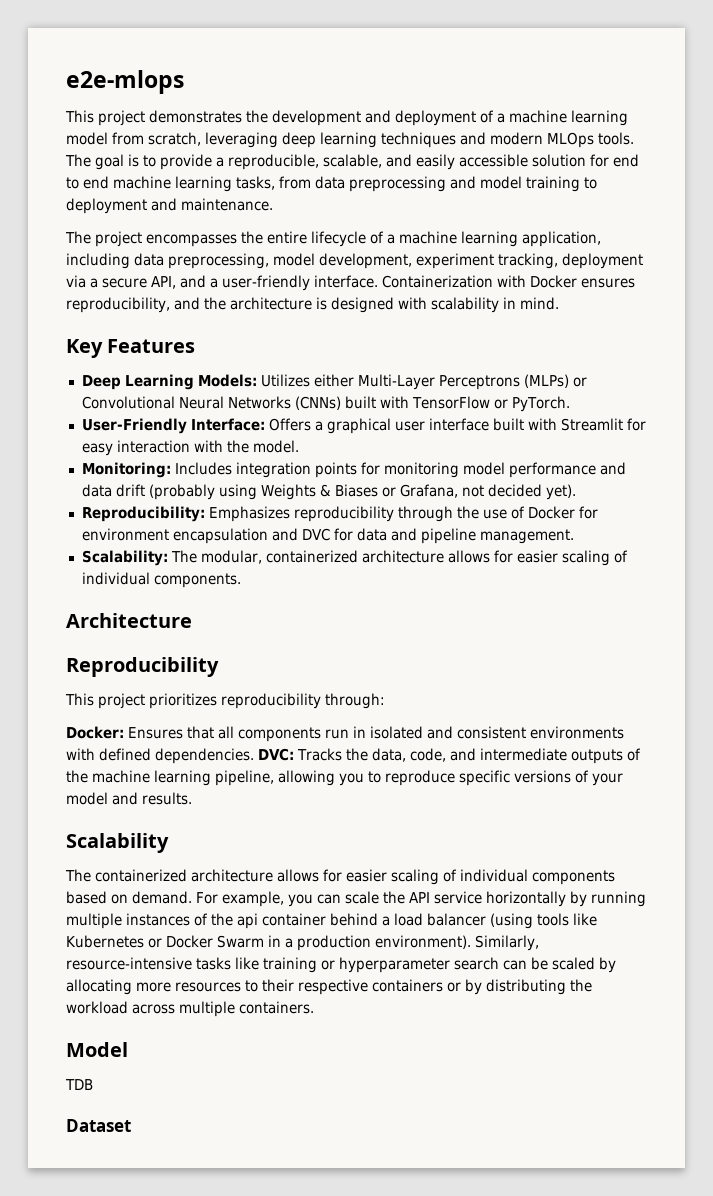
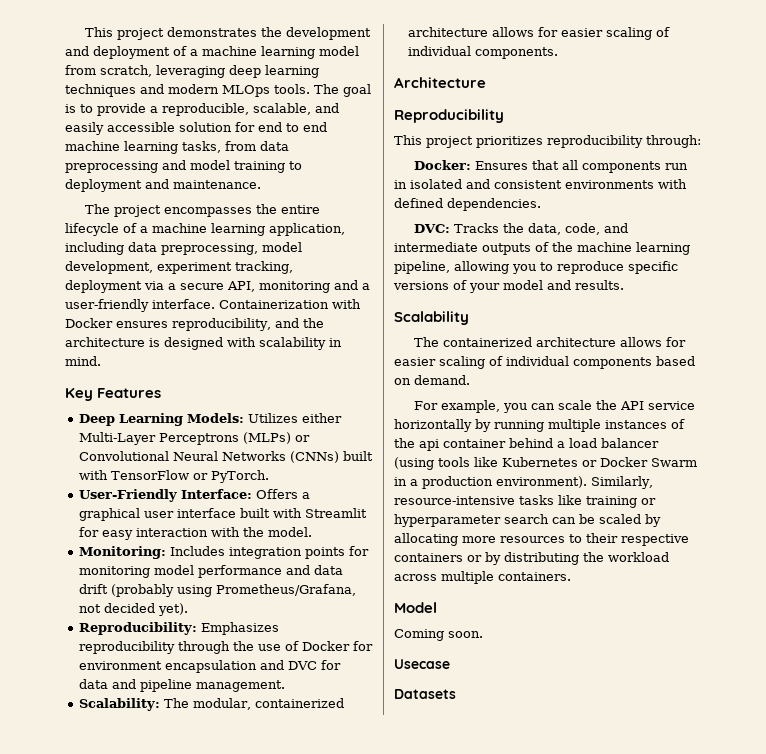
[66,70,184,94] e2e-mlops // -> (84, 32) none
(176, 282) none -> [259,281,330,293] monitoring
[260,484,458,500] Weights & Biases or Grafana, -> [215,584,356,596] Prometheus/Grafana,
(254, 756) none -> (541, 204) //
(192, 897) none -> (470, 380) //
[65,1079,93,1090] [66,1119,131,1132] TDB // Dataset -> [394,629,483,641] [394,659,450,669] [394,689,456,699] Coming soon. // Usecase // Datasets

